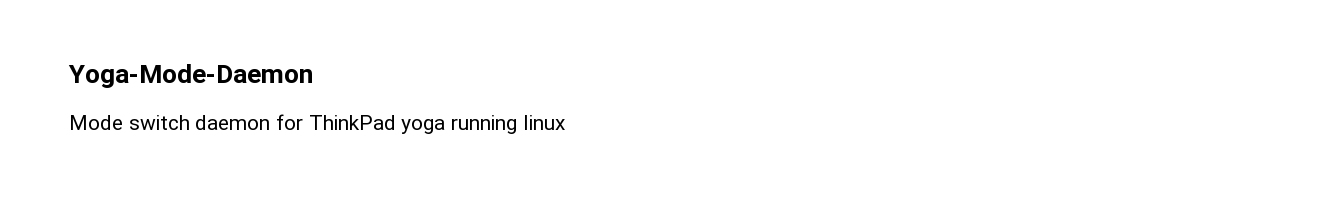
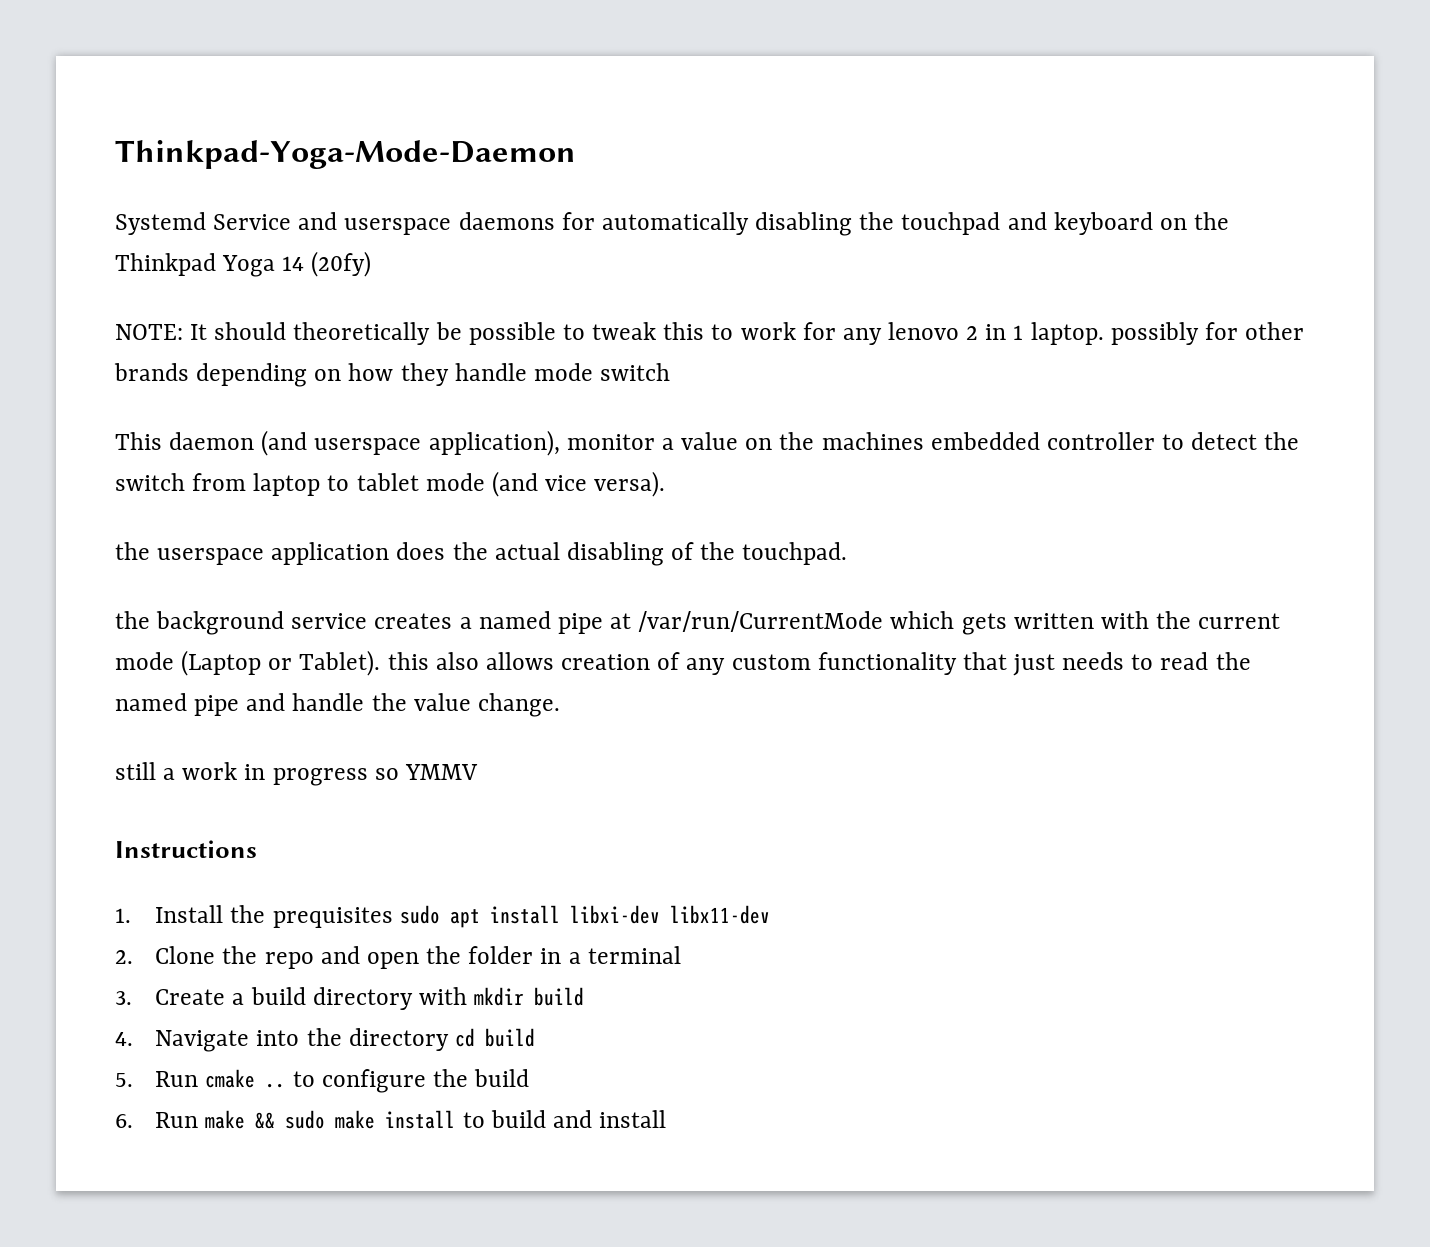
[68,64,313,88] [69,114,565,134] Yoga-Mode-Daemon // Mode switch daemon for ThinkPad yoga running linux -> [115,140,576,169] [115,212,1230,236] [115,251,372,277] [115,322,1305,345] [114,363,671,387] [115,430,1300,456] [115,471,666,497] [115,542,848,566] [115,611,1281,635] [115,650,1251,676] [115,693,560,717] [115,762,478,786] [115,840,257,858] [115,905,770,928] [115,946,681,969] [115,987,585,1010] [115,1028,535,1052] [115,1069,530,1093] [115,1110,667,1129] Thinkpad-Yoga-Mode-Daemon // Systemd Service and userspace daemons for automatically disabling the touchpad and keyboard on the Thinkpad Yoga 14 (20fy) // NOTE: It should theoretically be possible to tweak this to work for any lenovo 2 in 1 laptop. possibly for other brands depending on how they handle mode switch // This daemon (and userspace application), monitor a value on the machines embedded controller to detect the switch from laptop to tablet mode (and vice versa). // the userspace application does the actual disabling of the touchpad. // the background service creates a named pipe at /var/run/CurrentMode which gets written with the current mode (Laptop or Tablet). this also allows creation of any custom functionality that just needs to read the named pipe and handle the value change. // still a work in progress so YMMV // Instructions // 1. Install the prequisites sudo apt install libxi-dev libx11-dev // 2. Clone the repo and open the folder in a terminal // 3. Create a build directory with mkdir build // 4. Navigate into the directory cd build // 5. Run cmake .. to configure the build // 6. Run make && sudo make install to build and install

